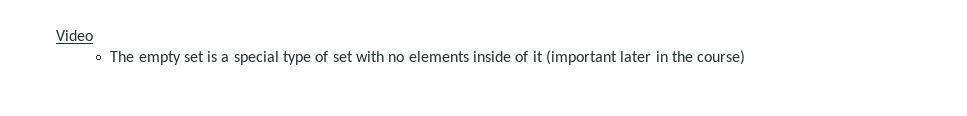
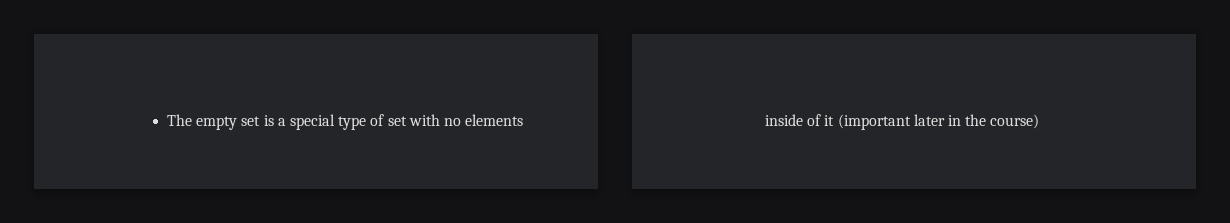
[56,30,93,41] Video // -> (167, 120) none

